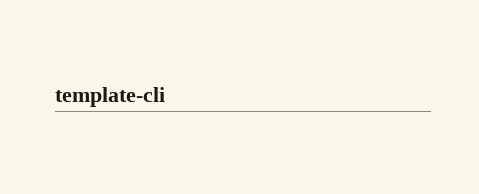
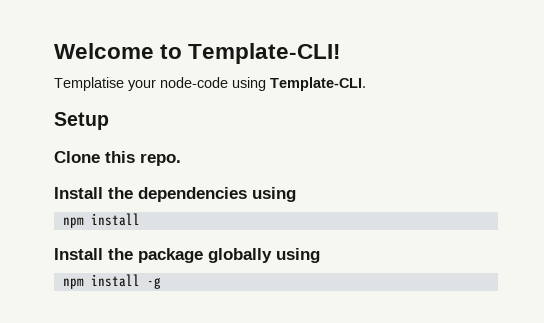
[55,87,165,107] template-cli -> [54,43,342,64] [54,77,366,91] [54,112,109,130] [54,151,181,166] [54,187,296,202] [62,213,140,228] [54,248,320,263] [62,274,161,289] Welcome to Template-CLI! // Templatise your node-code using Template-CLI. // Setup // Clone this repo. // Install the dependencies using // npm install // Install the package globally using // npm install -g

